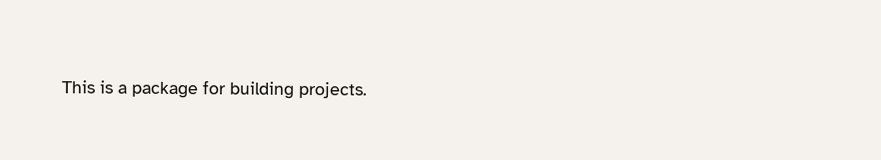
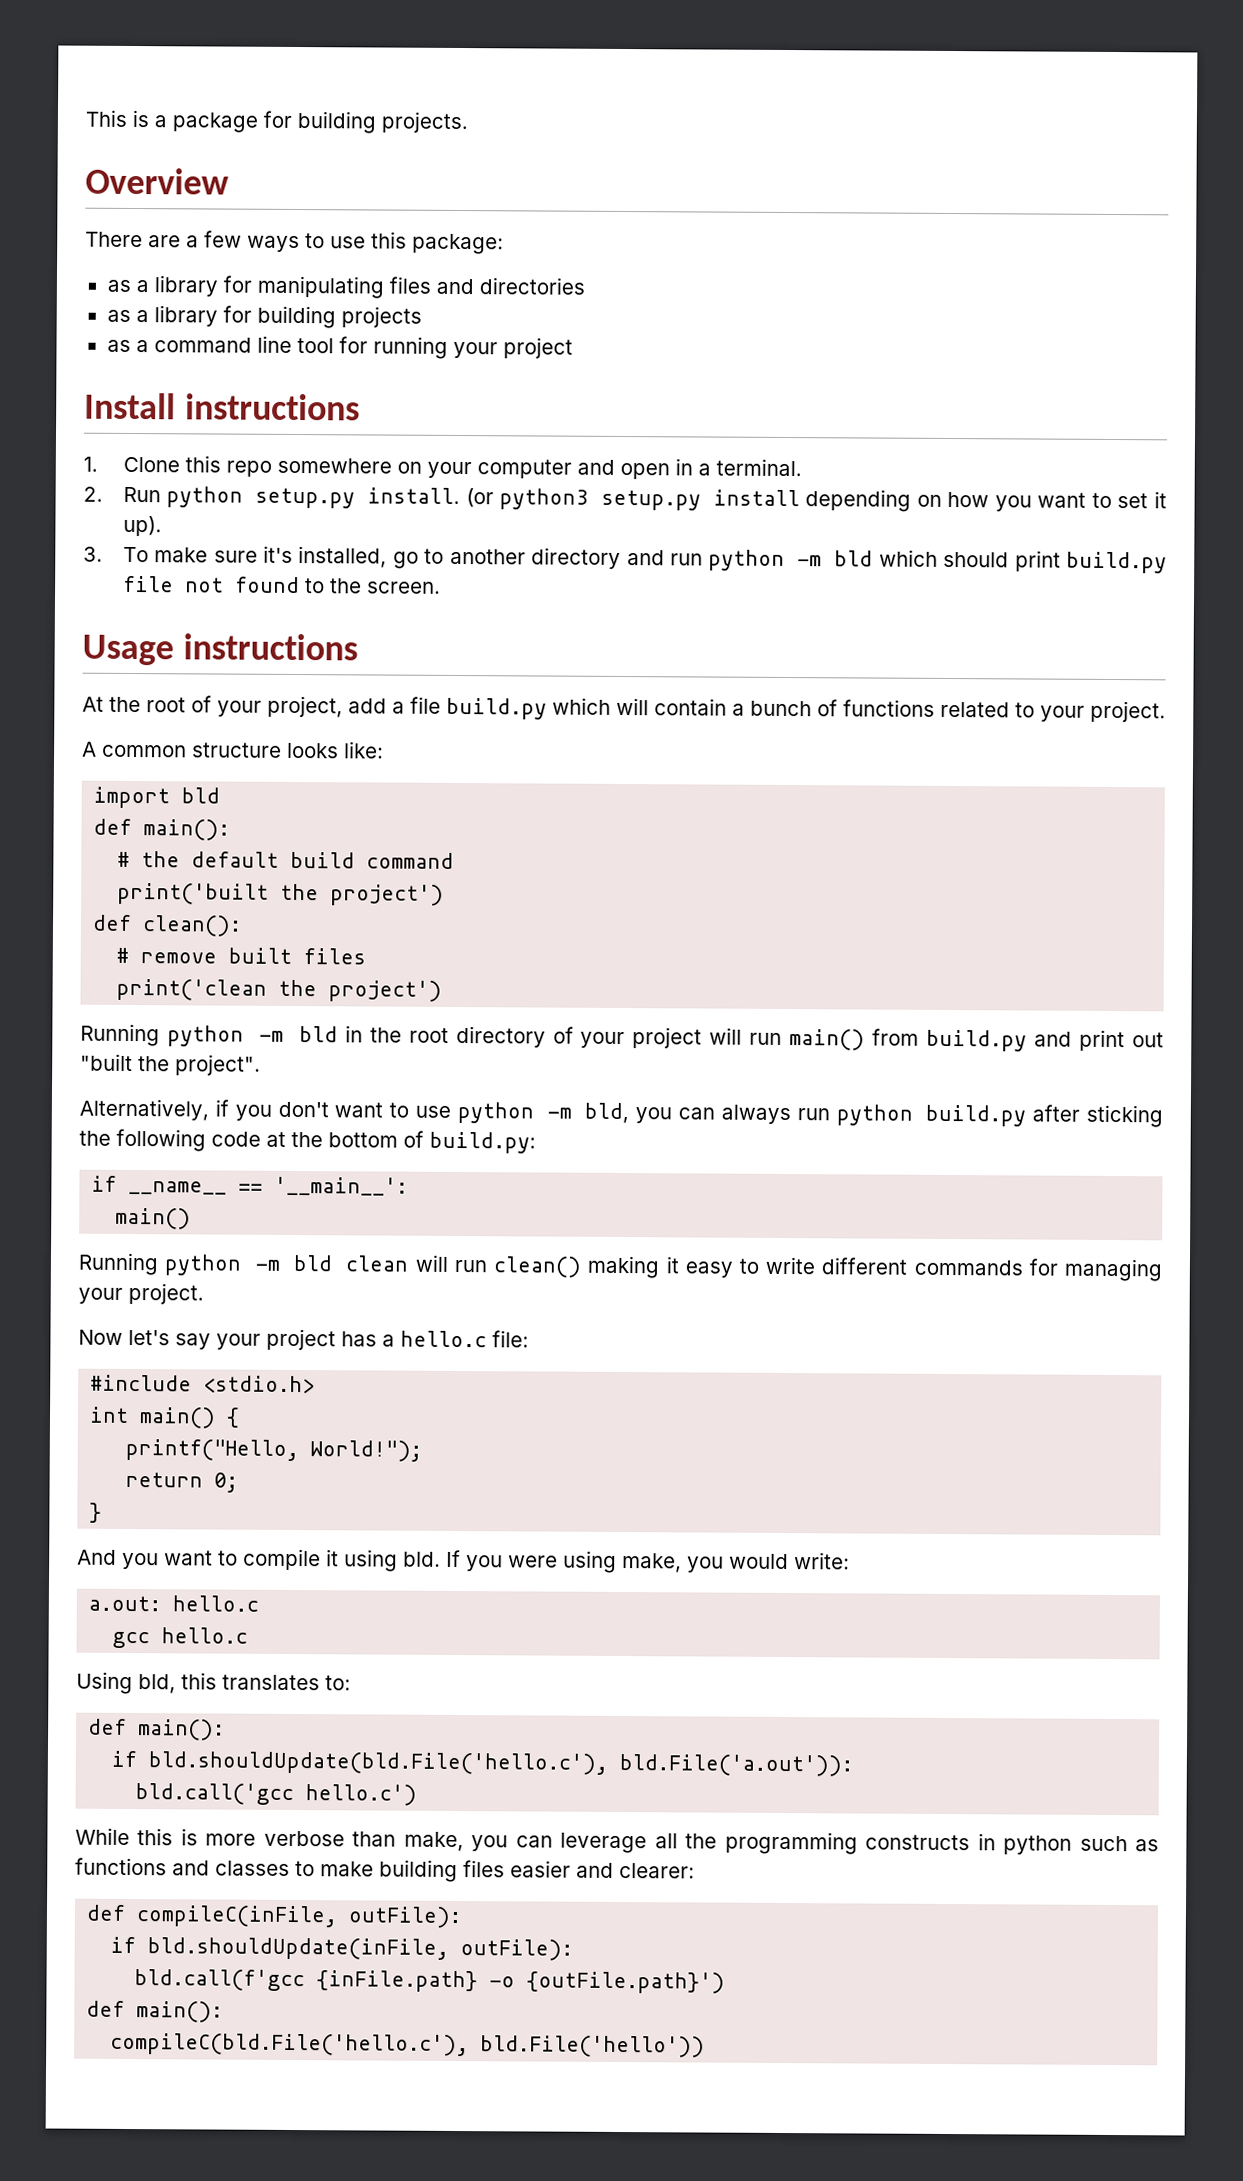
(367, 90) none -> [85,167,229,195] [85,230,504,255] [106,275,585,299] [106,305,422,329] [106,335,573,359] [84,392,360,421] [83,455,802,480] [83,486,1168,512] [122,515,162,537] [83,545,1167,574] [122,575,441,594] [82,633,358,666] [82,695,1166,723] [82,741,384,759] [93,786,221,809] [93,818,231,841] [117,851,455,869] [117,882,445,906] [92,914,243,937] [116,947,367,965] [116,978,443,1002] [80,1023,1165,1052] [80,1053,261,1076] [79,1098,1164,1128] [79,1128,536,1154] [91,1175,409,1196] [115,1207,192,1230] [78,1252,1162,1282] [78,1282,204,1305] [78,1328,529,1351] [90,1374,316,1394] [89,1406,241,1429] [125,1438,423,1462] [125,1471,239,1493] [89,1502,103,1523] [77,1548,850,1573] [88,1595,260,1612] [112,1627,249,1649] [76,1671,351,1695] [88,1718,226,1741] [111,1750,854,1777] [135,1783,418,1806] [75,1827,1160,1855] [75,1857,695,1883] [86,1904,463,1929] [110,1936,574,1961] [134,1969,726,1994] [86,2000,224,2023] [110,2032,706,2058] // Overview // There are a few ways to use this package: // as a library for manipulating files and directories // as a library for building projects // as a command line tool for running your project // Install instructions // 1. Clone this repo somewhere on your computer and open in a terminal. // 2. Run python setup.py install. (or python3 setup.py install depending on how you want to set it up). // 3. To make sure it's installed, go to another directory and run python -m bld which should print build.py file not found to the screen. // Usage instructions // At the root of your project, add a file build.py which will contain a bunch of functions related to your project. // A common structure looks like: // import bld // def main(): // # the default build command // print('built the project') // def clean(): // # remove built files // print('clean the project') // Running python -m bld in the root directory of your project will run main() from build.py and print out "built the project". // Alternatively, if you don't want to use python -m bld, you can always run python build.py after sticking the following code at the bottom of build.py: // if __name__ == '__main__': // main() // Running python -m bld clean will run clean() making it easy to write different commands for managing your project. // Now let's say your project has a hello.c file: // #include <stdio.h> // int main() { // printf("Hello, World!"); // return 0; // } // And you want to compile it using bld. If you were using make, you would write: // a.out: hello.c // gcc hello.c // Using bld, this translates to: // def main(): // if bld.shouldUpdate(bld.File('hello.c'), bld.File('a.out')): // bld.call('gcc hello.c') // While this is more verbose than make, you can leverage all the programming constructs in python such as functions and classes to make building files easier and clearer: // def compileC(inFile, outFile): // if bld.shouldUpdate(inFile, outFile): // bld.call(f'gcc {inFile.path} -o {outFile.path}') // def main(): // compileC(bld.File('hello.c'), bld.File('hello'))

